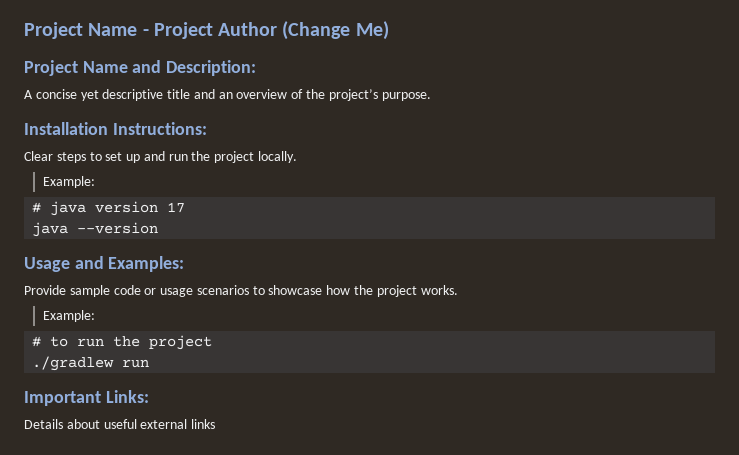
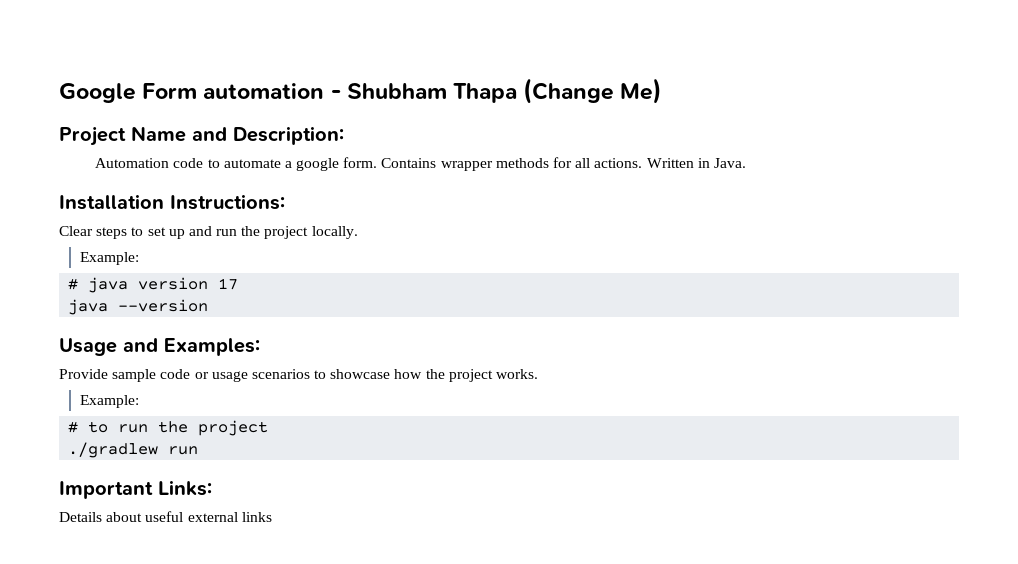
[24,22,278,39] Project Name - Project Author -> [59,83,518,103] Google Form automation - Shubham Thapa
[24,89,431,101] A concise yet descriptive title and an overview of the project’s purpose. -> [95,157,746,171] Automation code to automate a google form. Contains wrapper methods for all actions. Written in Java.

